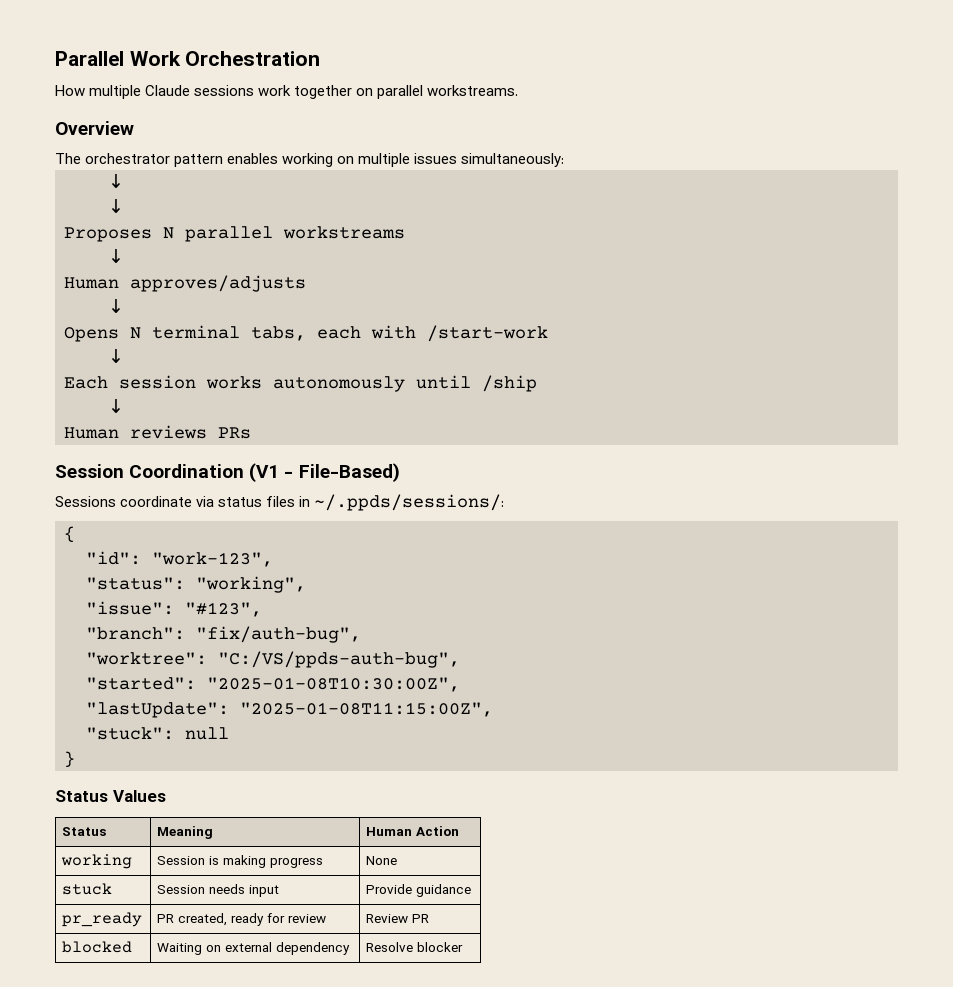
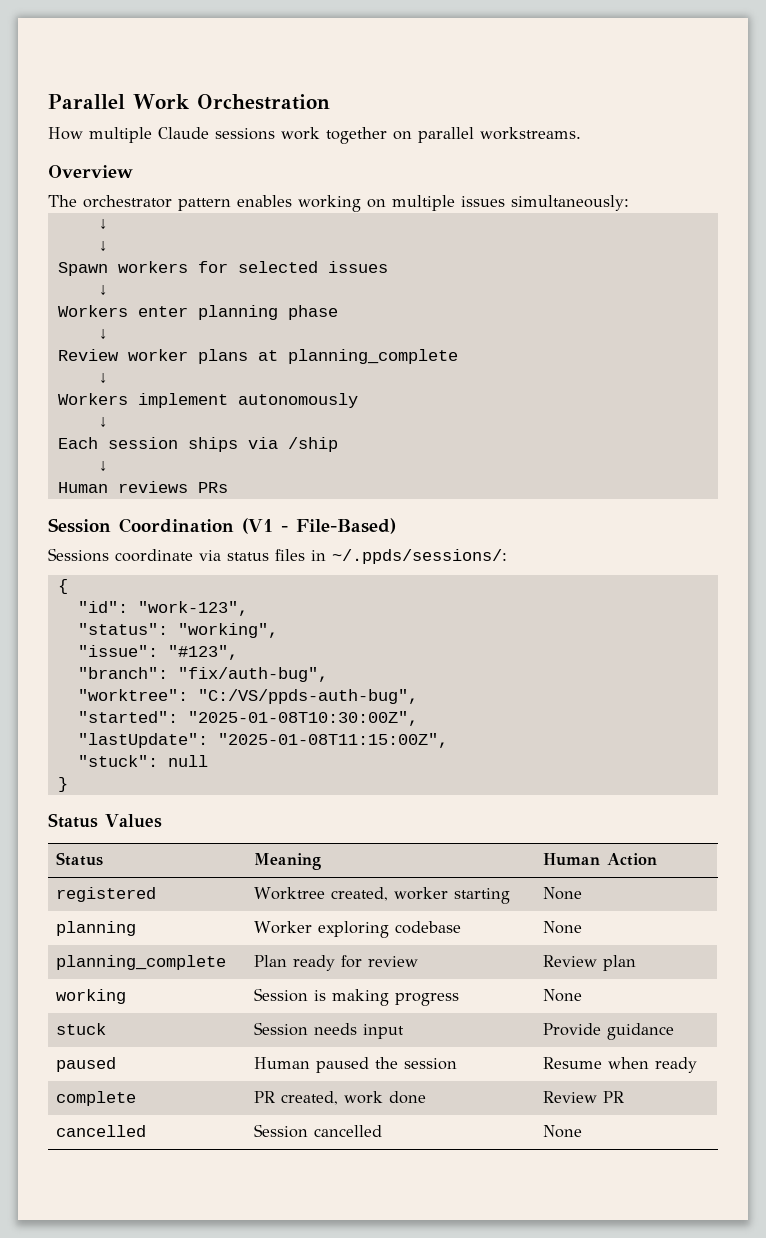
[64,226,405,242] [108,249,124,263] [64,275,306,292] [108,299,124,313] [64,325,548,342] Proposes N parallel workstreams // ↓ // Human approves/adjusts // ↓ // Opens N terminal tabs, each with /start-work -> [57,261,388,276] [97,285,108,295] [57,305,338,320] [97,329,108,339] [57,349,458,364] [97,373,108,383] [57,393,358,408] Spawn workers for selected issues // ↓ // Workers enter planning phase // ↓ // Review worker plans at planning_complete // ↓ // Workers implement autonomously
[206,375,471,392] works autonomously until -> [187,437,278,452] ships via
(459, 831) none -> [56,887,157,902] [254,887,511,904] [543,887,583,900] [56,921,137,936] [254,921,462,938] [543,921,583,934] [56,955,227,970] [254,955,419,971] [543,955,637,971] // registered | Worktree created, worker starting | None // planning | Worker exploring codebase | None // planning_complete | Plan ready for review | Review plan
[62,912,143,927] pr_ready -> [56,1057,117,1072] [254,1057,458,1073] [543,1057,698,1073] [56,1091,137,1106] paused | Human paused the session | Resume when ready // complete
[231,913,327,926] ready for review -> [344,1091,427,1104] work done
[62,941,133,953] [157,942,351,955] [366,942,464,952] blocked | Waiting on external dependency | Resolve blocker -> [56,1125,147,1137] [254,1124,383,1138] [543,1125,583,1138] cancelled | Session cancelled | None

